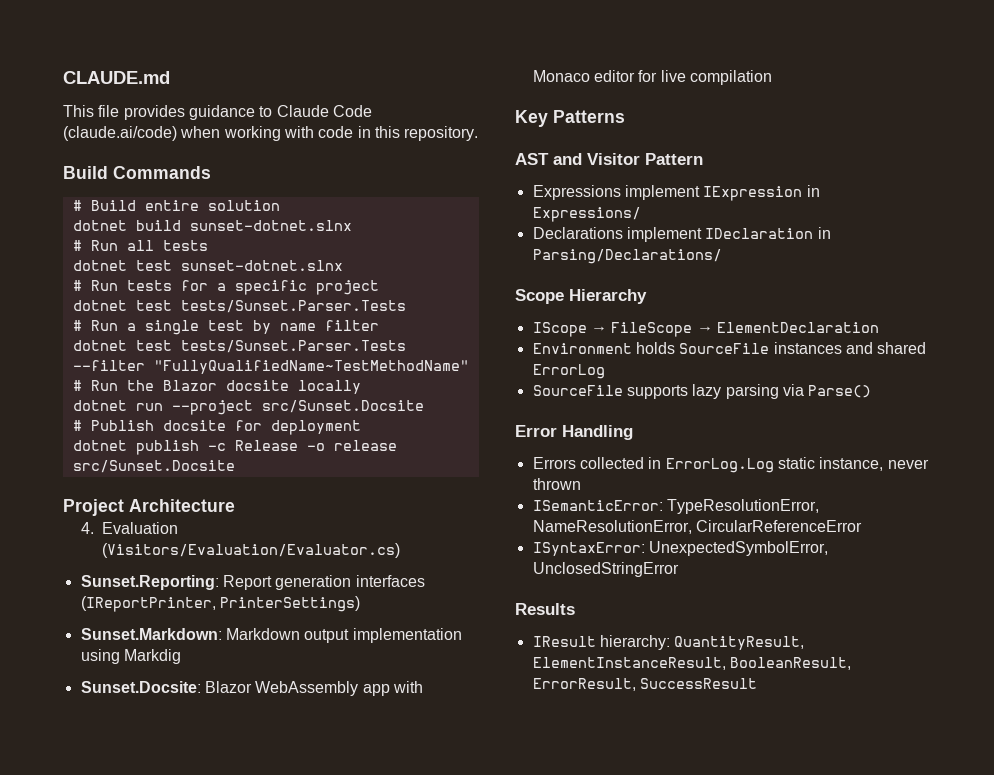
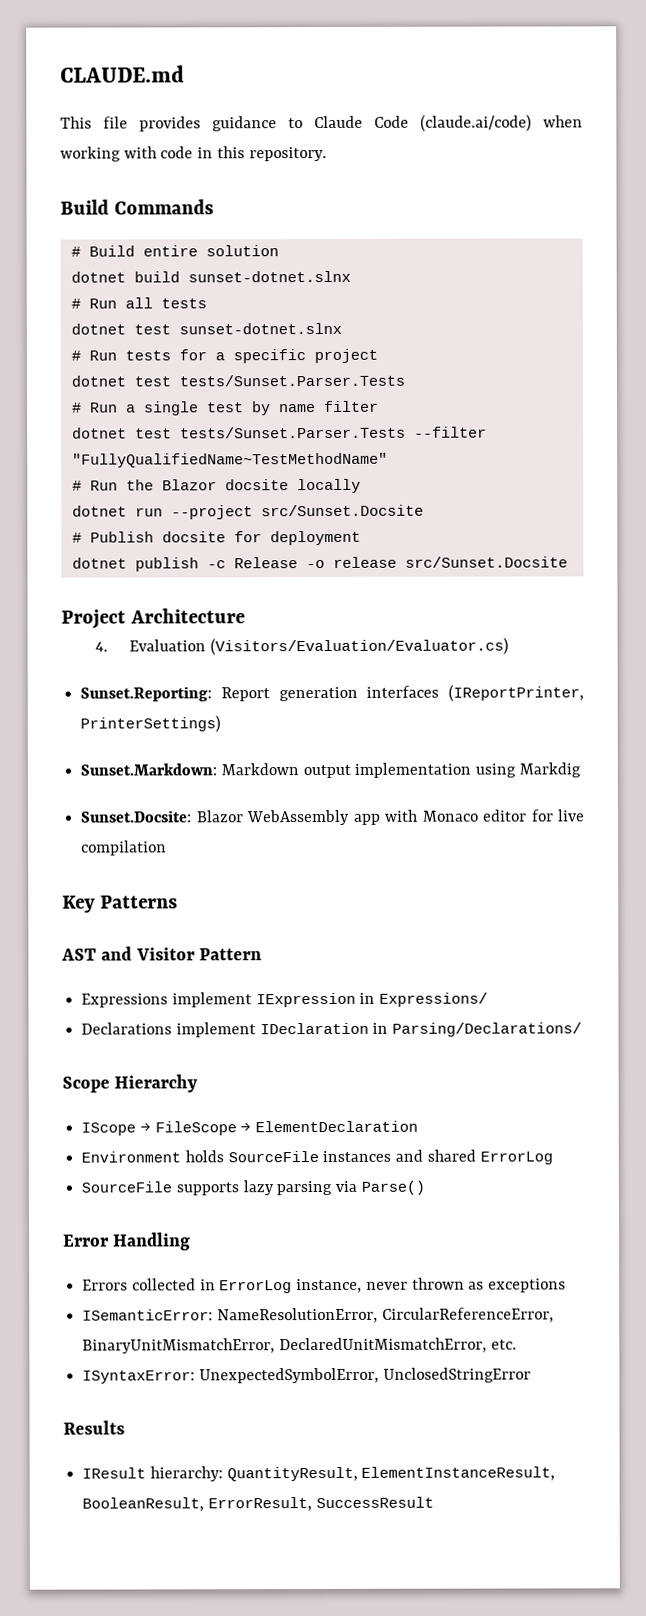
[665,457,815,473] ErrorLog.Log static -> [219,1280,293,1294] ErrorLog
(581, 484) none -> [468,1278,567,1293] as exceptions
[666,499,819,514] [532,520,862,534] TypeResolutionError, NameResolutionError, CircularReferenceError -> [216,1307,554,1324] [82,1337,517,1354] NameResolutionError, CircularReferenceError, BinaryUnitMismatchError, DeclaredUnitMismatchError, etc.

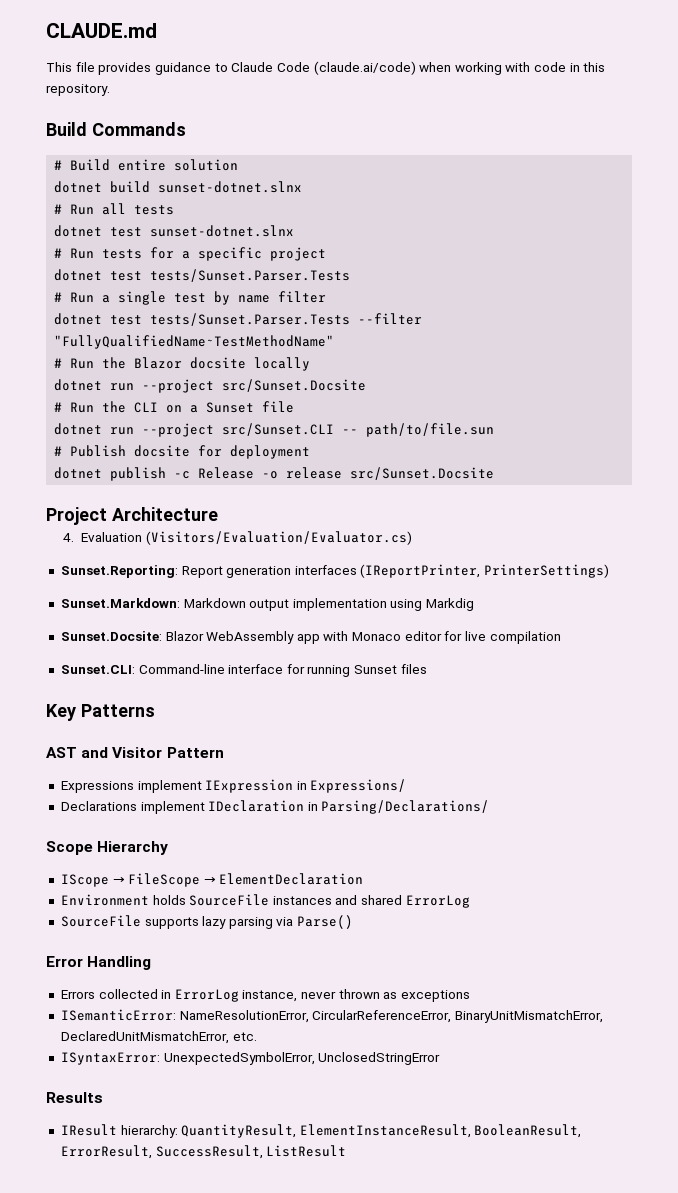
(424, 510) none -> [54,401,295,413] [54,423,495,437] // # Run the CLI on a Sunset file // dotnet run --project src/Sunset.CLI -- path/to/file.sun
(168, 848) none -> [60,664,427,677] // Sunset.CLI: Command-line interface for running Sunset files
[315,1496,434,1509] SuccessResult -> [155,1145,347,1159] SuccessResult, ListResult

